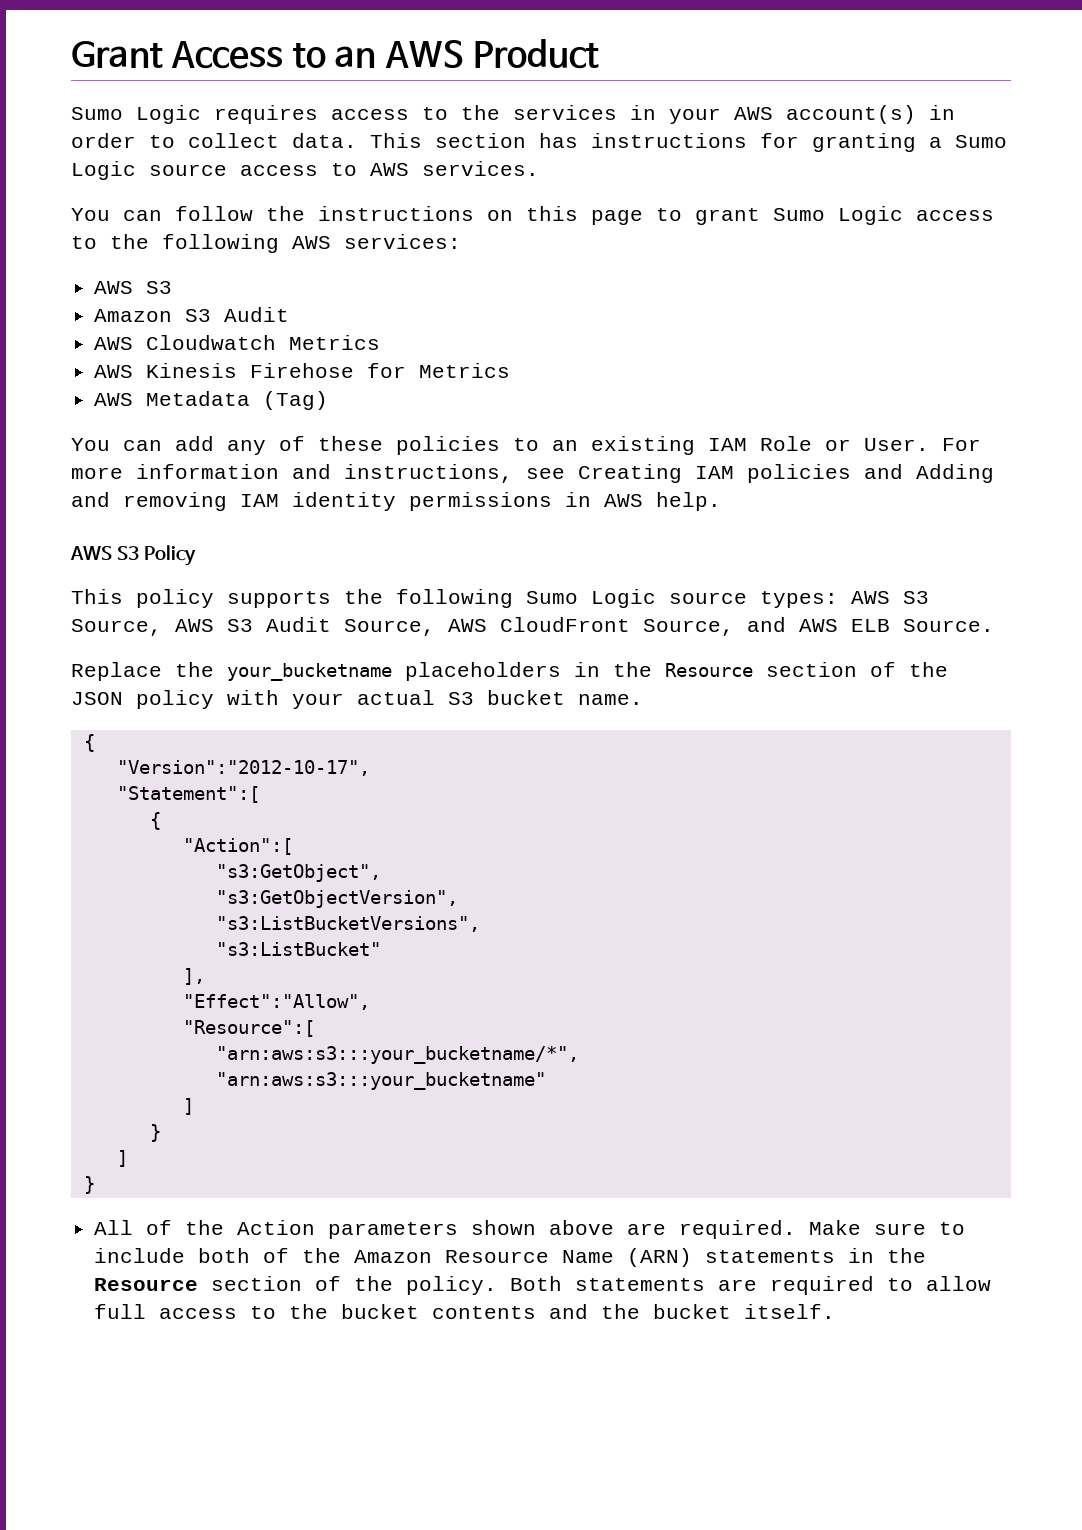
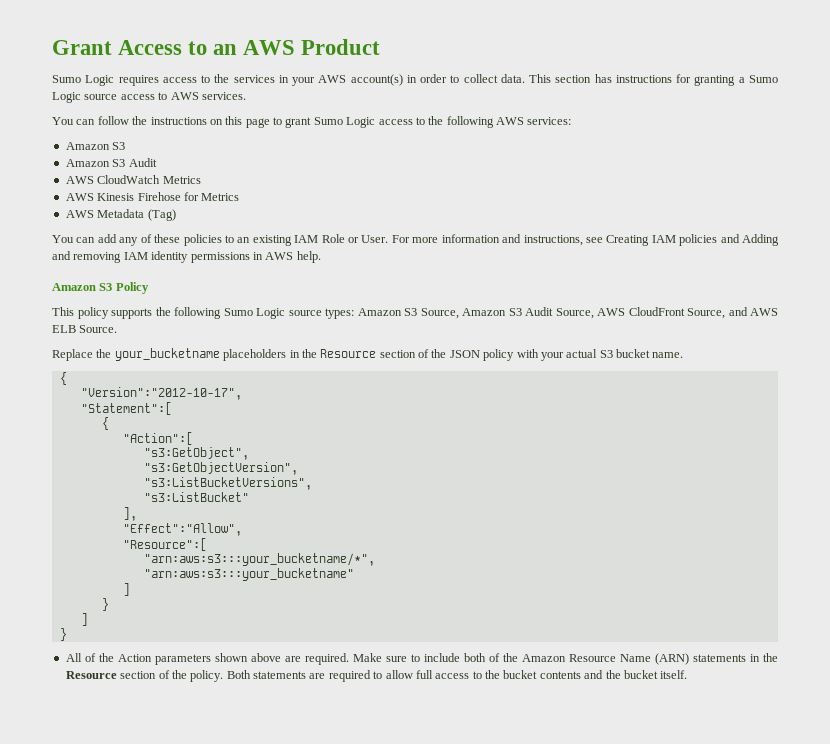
[94,281,134,294] AWS -> [65,142,110,150] Amazon
[146,335,277,350] Cloudwatch -> [97,175,161,184] CloudWatch
[70,546,112,560] AWS -> [52,283,96,291] Amazon
[851,591,890,604] AWS -> [357,308,402,316] Amazon
[175,619,214,632] AWS -> [462,308,506,316] Amazon

